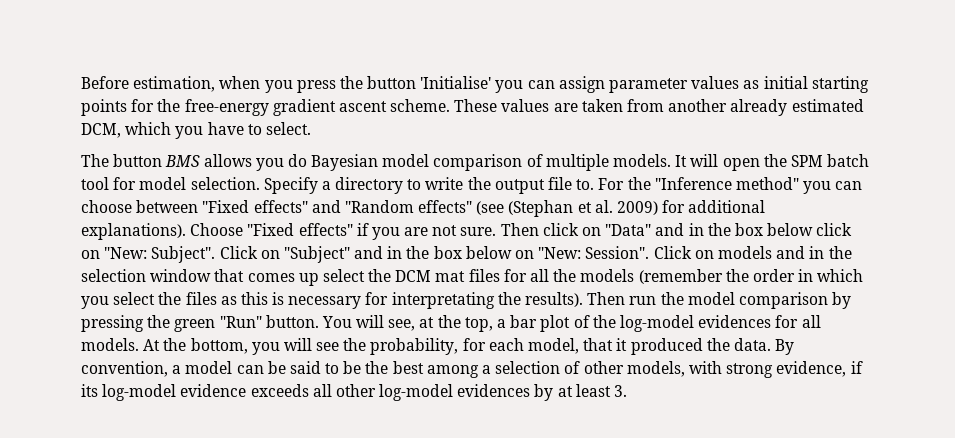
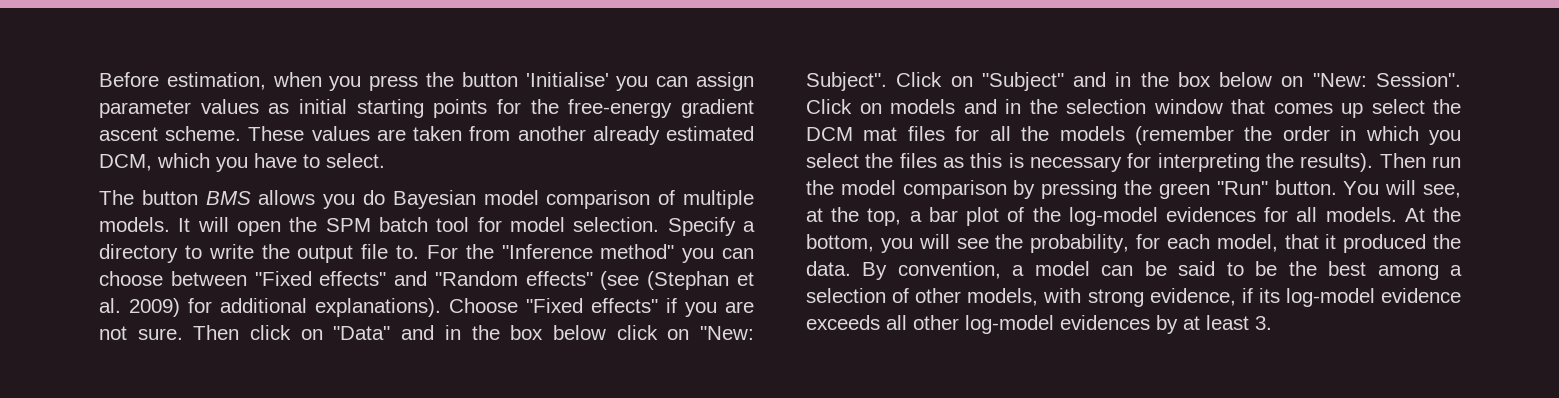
[391,292,495,309] interpretating -> [1157,153,1260,172] interpreting

